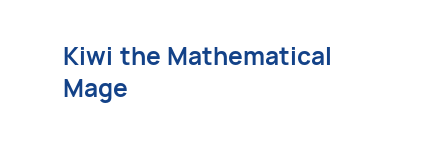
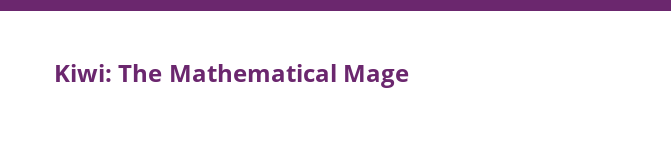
[63,47,161,65] Kiwi the -> [54,64,163,82] Kiwi: The

